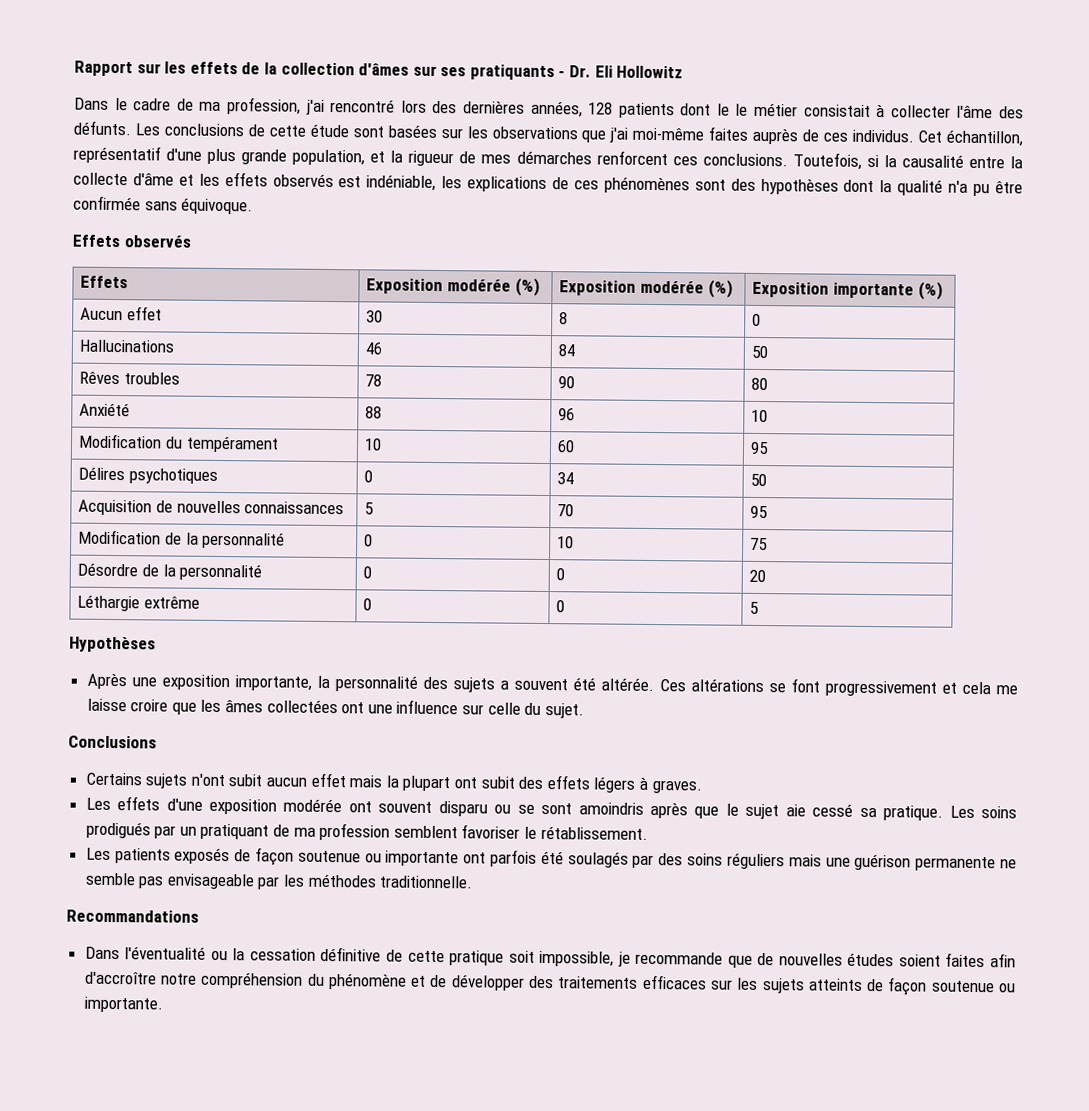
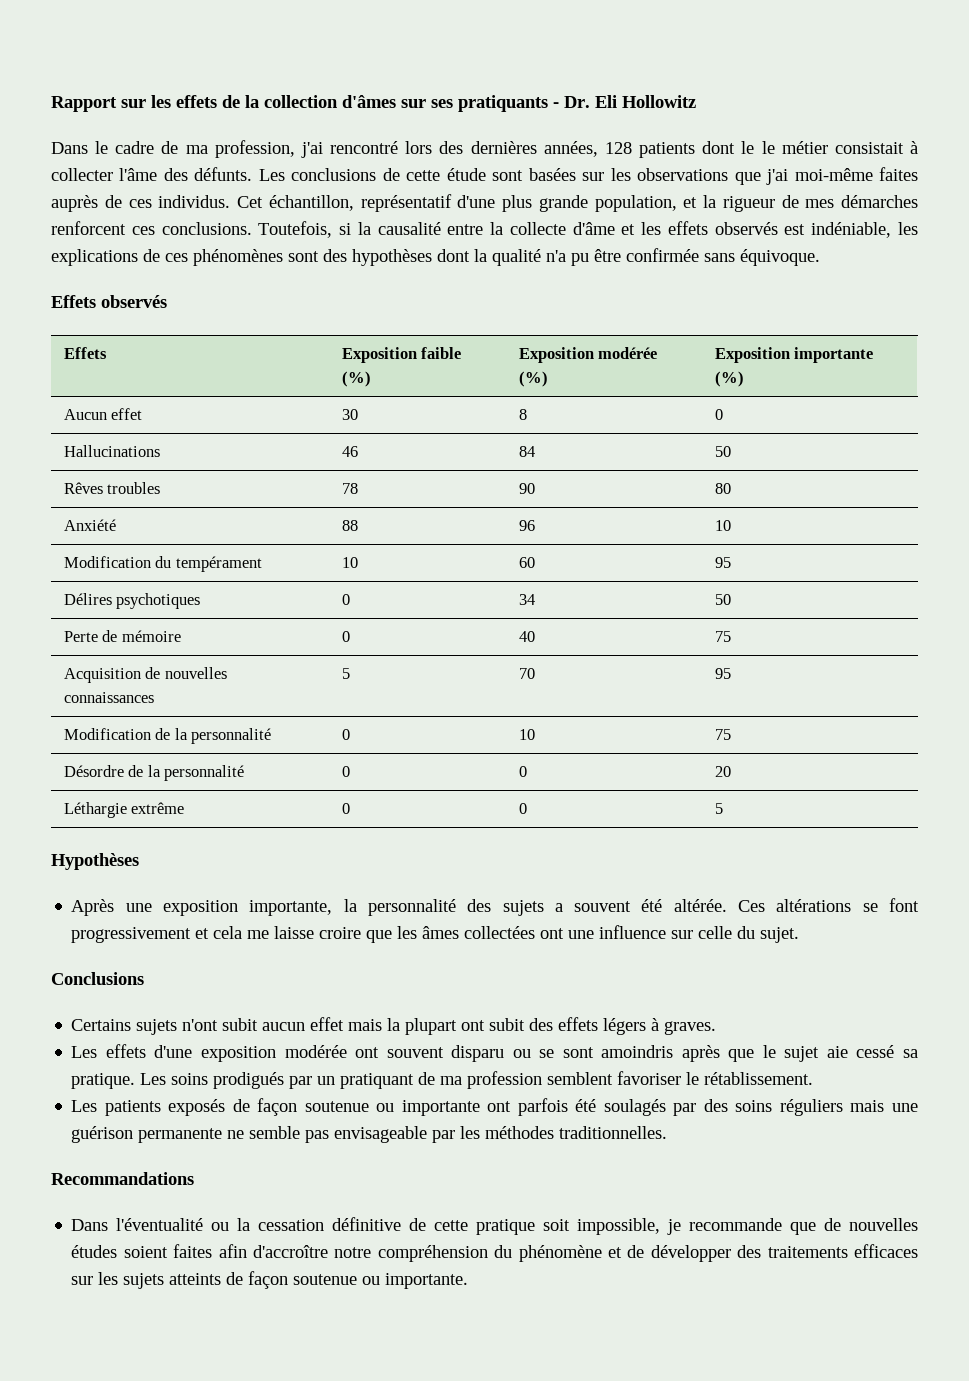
[447,279,512,292] modérée -> [421,347,462,359] faible
(768, 480) none -> [63,630,181,642] [341,631,350,642] [518,631,535,642] [714,631,731,642] // Perte de mémoire | 0 | 40 | 75
[379,875,474,889] traditionnelle. -> [559,1126,668,1139] traditionnelles.

